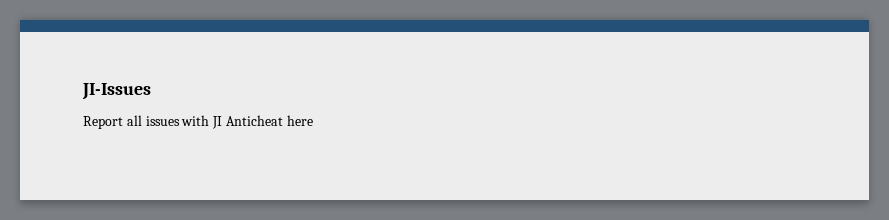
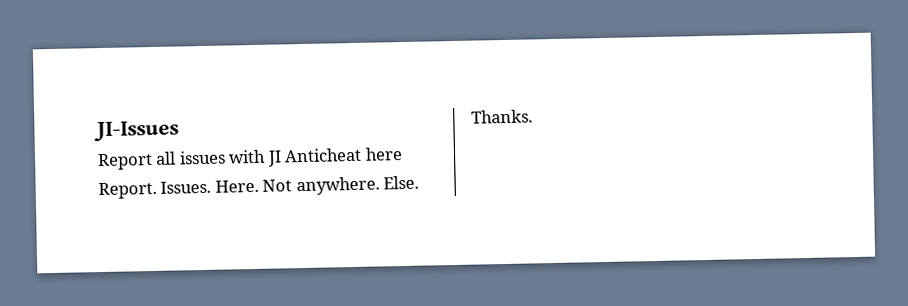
(313, 120) none -> [98,175,420,200] [471,109,533,124] // Report. Issues. Here. Not anywhere. Else. Thanks.

